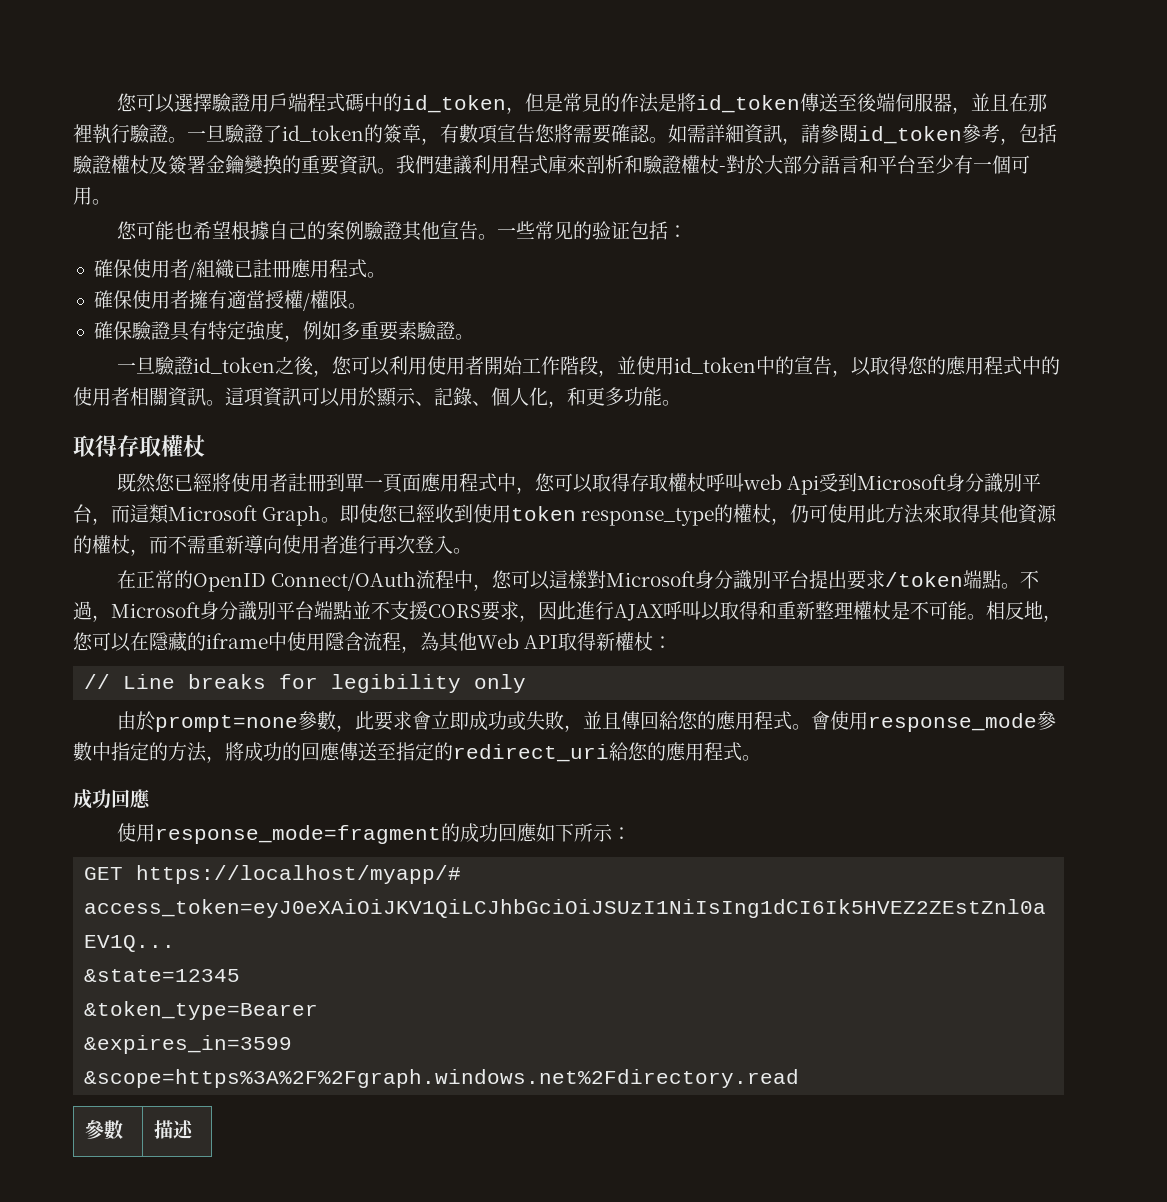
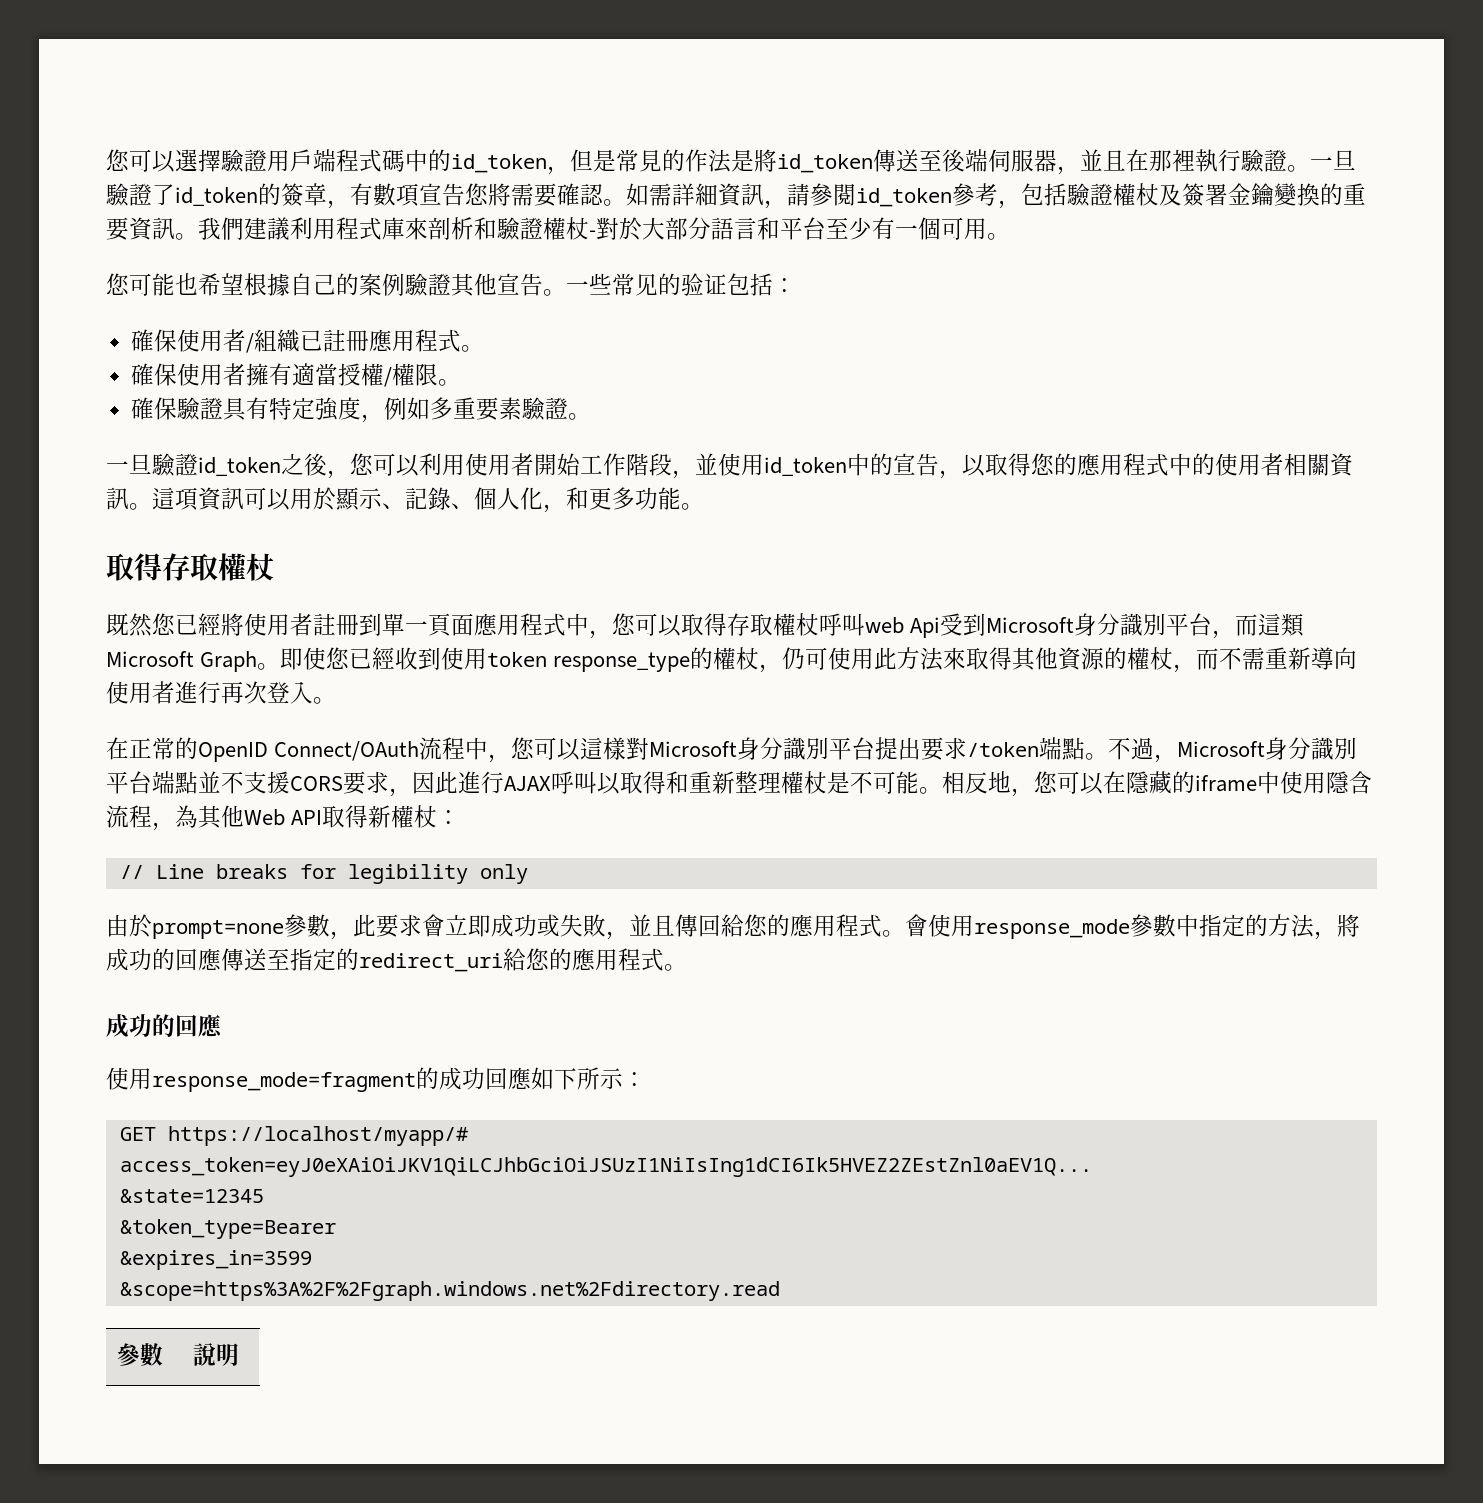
(111, 798) none -> [152,1014,175,1037] 的
[153,1120,194,1139] 描述 -> [192,1343,239,1366] 說明

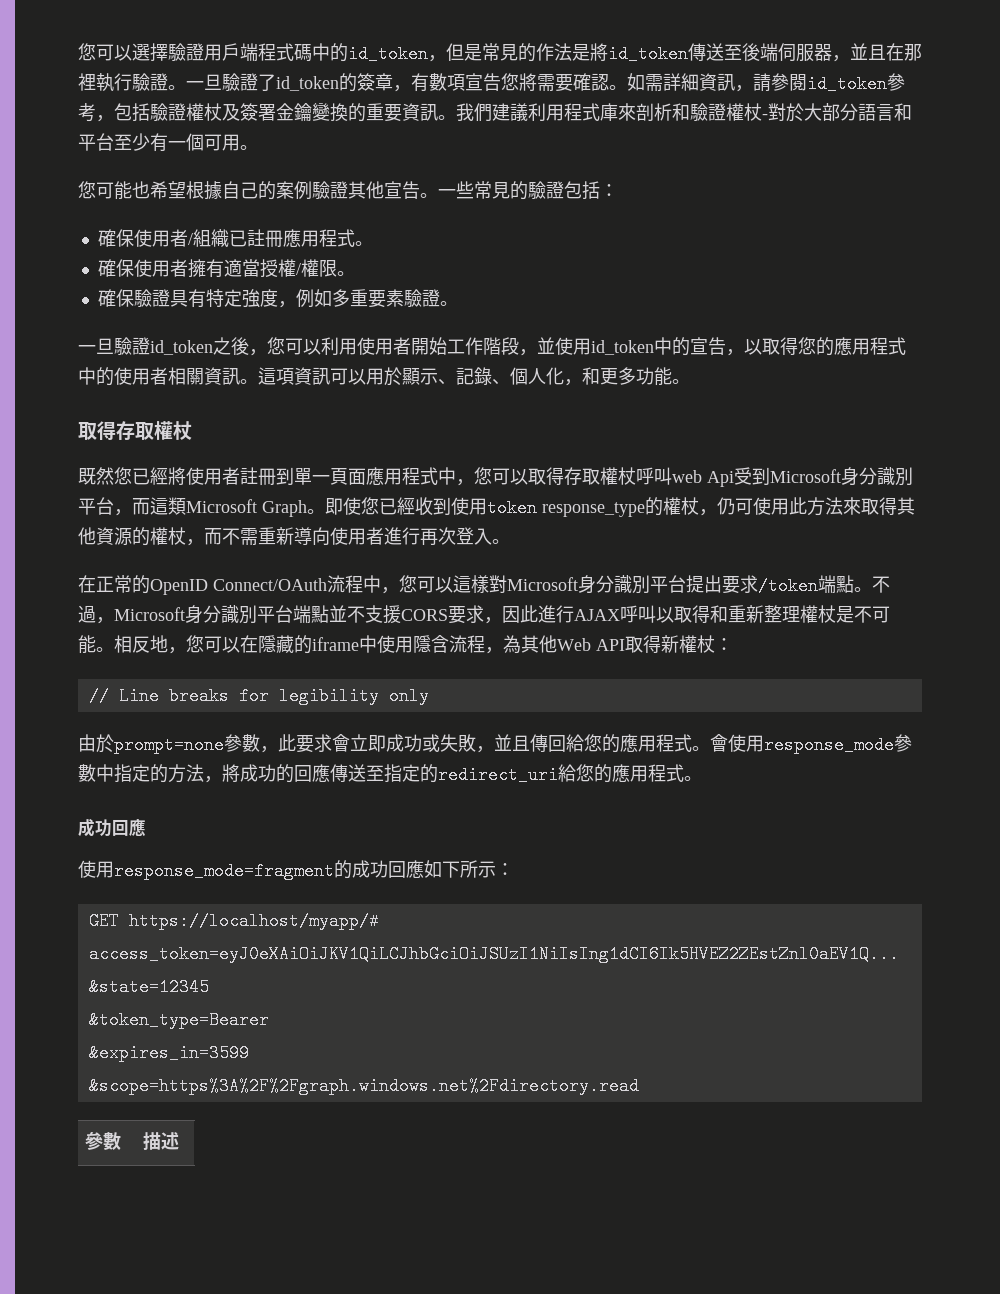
[635,273,727,296] 见的验证 -> [492,181,564,200] 見的驗證
[152,1014,175,1037] 的 -> (112, 828) none
[192,1343,239,1366] 說明 -> [143,1132,180,1150] 描述

